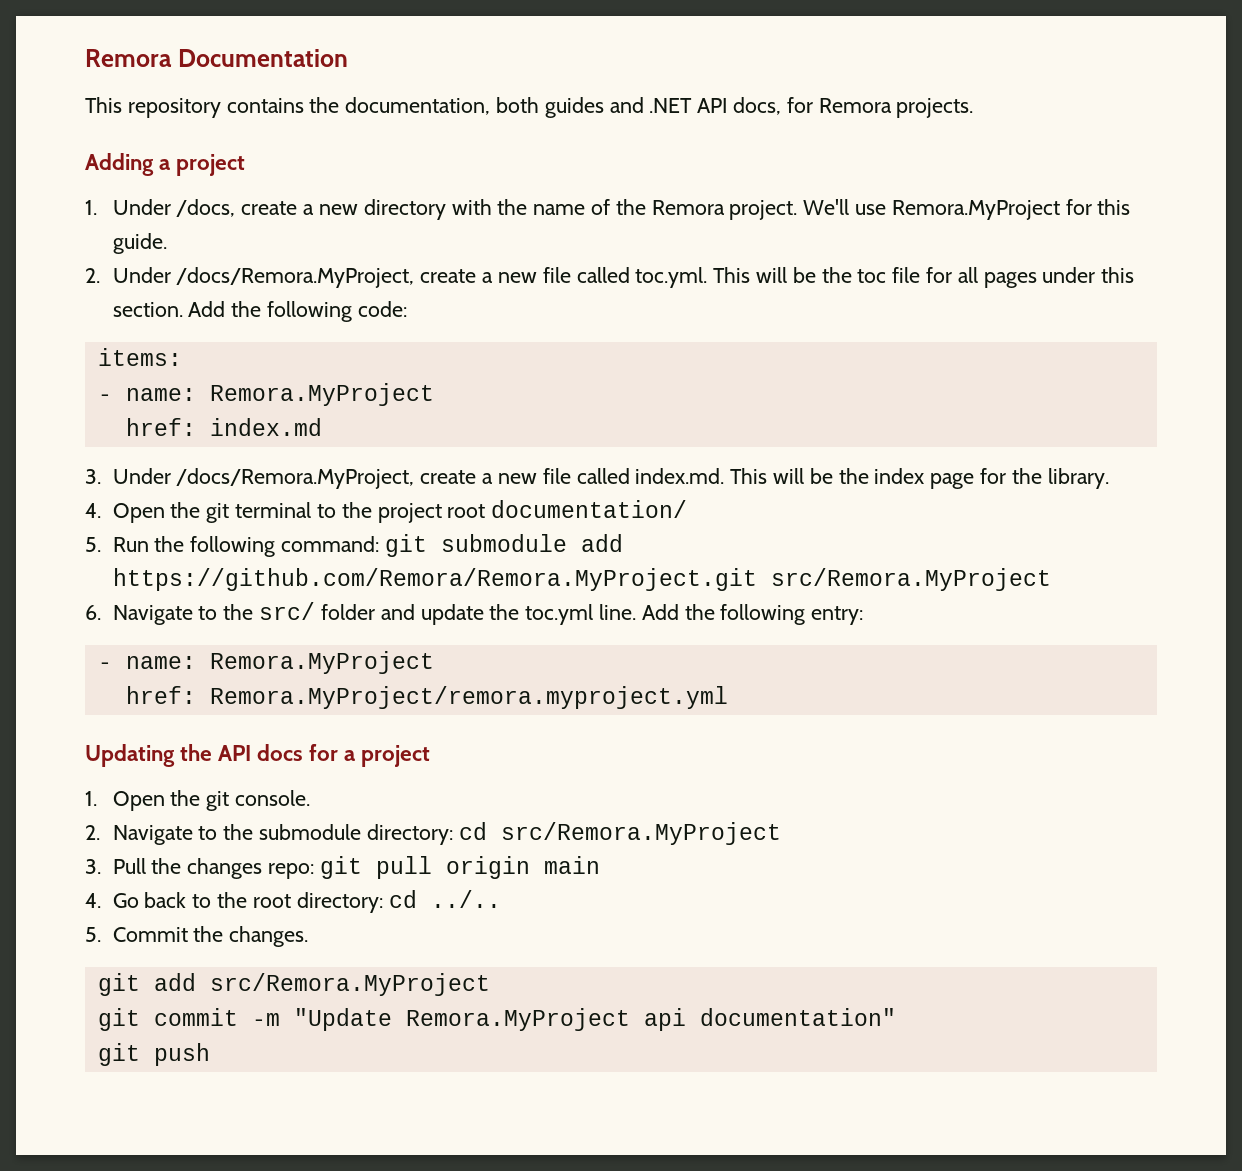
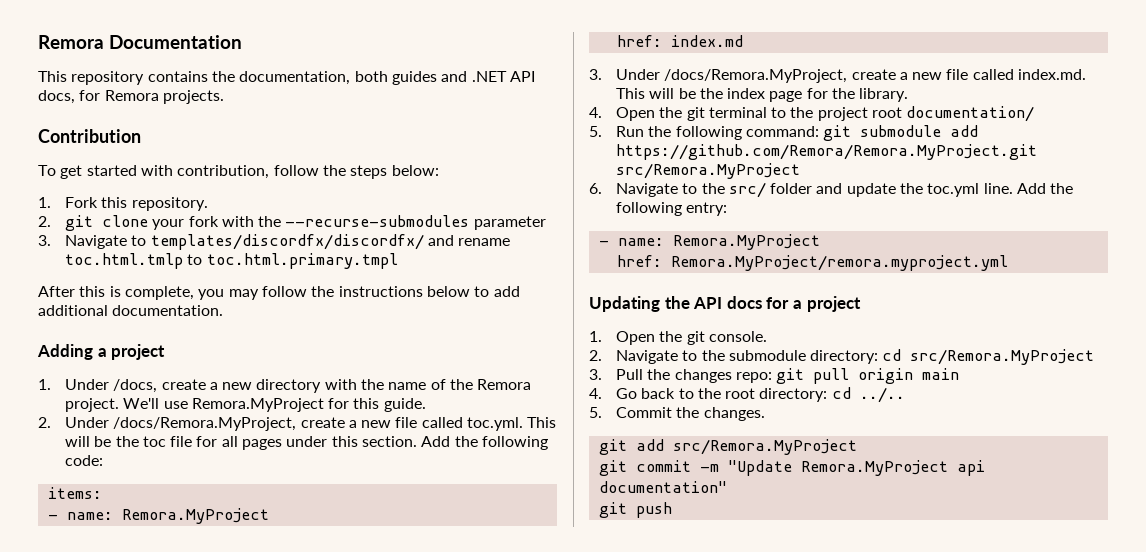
(974, 108) none -> [38,129,141,143] [38,165,439,179] [38,197,208,211] [38,215,546,231] [38,234,511,250] [64,253,398,269] [38,286,520,300] [38,305,224,316] // Contribution // To get started with contribution, follow the steps below: // 1. Fork this repository. // 2. git clone your fork with the --recurse-submodules parameter // 3. Navigate to templates/discordfx/discordfx/ and rename toc.html.tmlp to toc.html.primary.tmpl // After this is complete, you may follow the instructions below to add additional documentation.

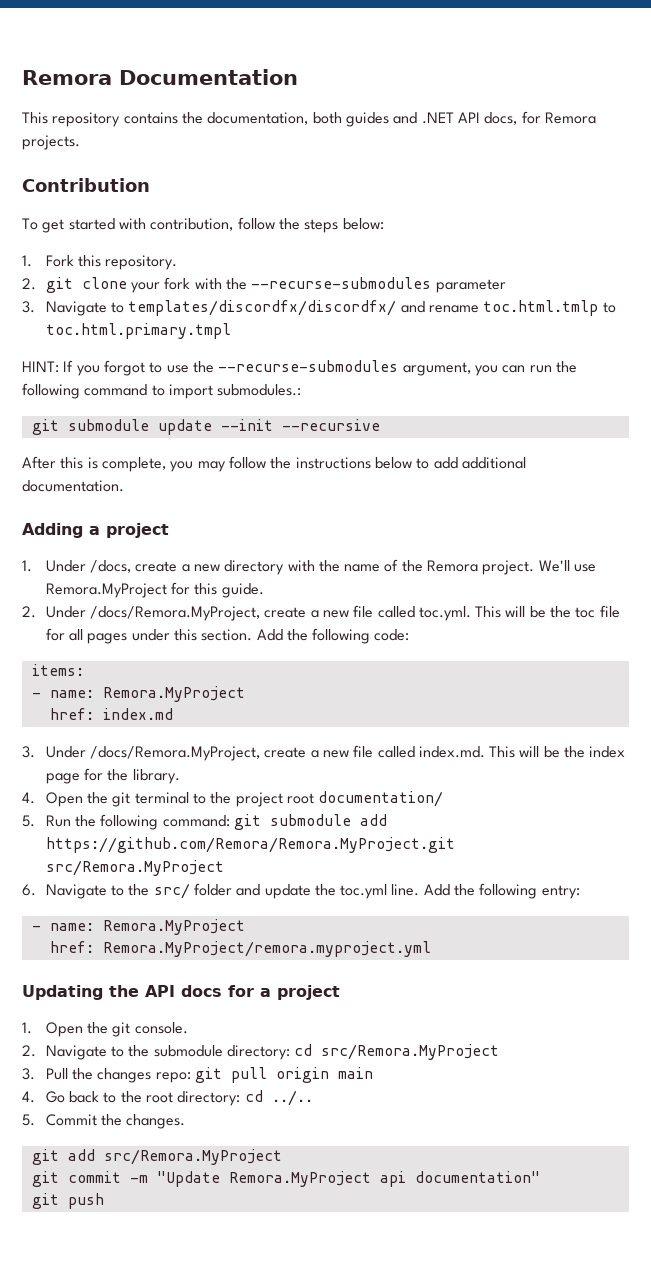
(398, 261) none -> [22,360,577,376] [22,383,302,399] [31,419,380,435] // HINT: If you forgot to use the --recurse-submodules argument, you can run the following command to import submodules.: // git submodule update --init --recursive

